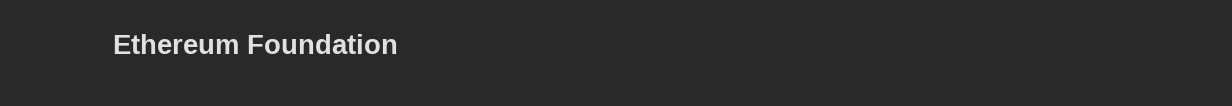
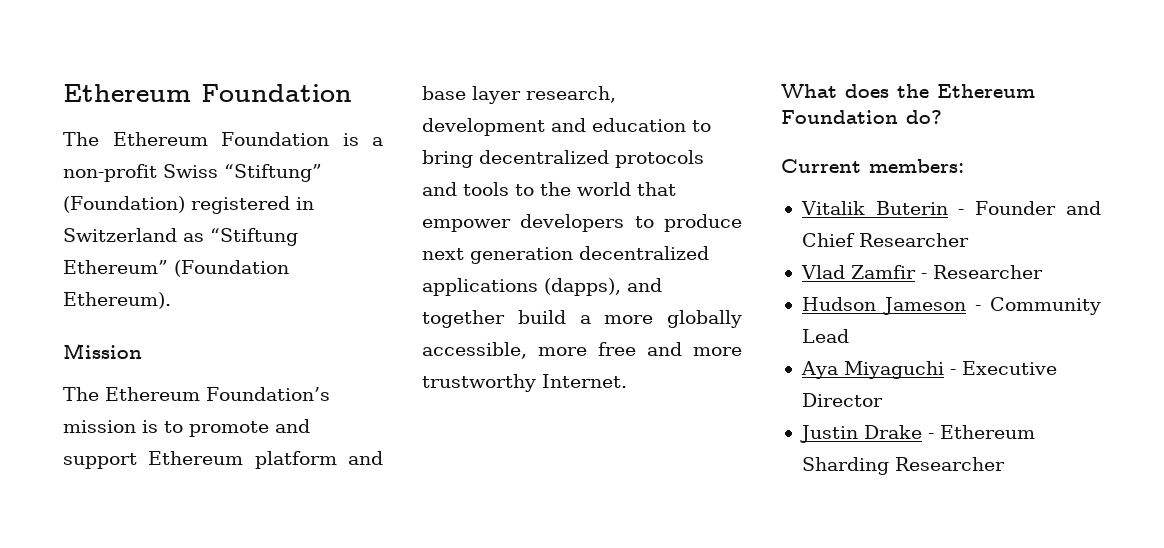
[113,34,398,54] Ethereum Foundation -> [63,84,352,102] [63,132,383,146] [63,164,322,182] [63,196,314,214] [63,228,298,246] [63,260,289,277] [63,292,171,309] [63,343,142,359] [63,387,330,401] [63,419,310,437] [63,451,383,469] [422,86,616,104] [422,118,711,136] [422,150,704,168] [422,182,676,196] [422,214,742,232] [422,246,709,264] [422,278,662,296] [422,310,742,328] [422,342,742,359] [422,374,627,392] [781,84,1035,98] [781,110,942,124] [781,159,964,173] [800,201,1101,215] [801,233,969,247] [800,265,1043,279] [801,297,1101,315] [801,329,849,343] [800,361,1057,379] [801,393,883,407] [799,425,1035,443] [801,457,1005,475] Ethereum Foundation // The Ethereum Foundation is a non-profit Swiss “Stiftung” (Foundation) registered in Switzerland as “Stiftung Ethereum” (Foundation Ethereum). // Mission // The Ethereum Foundation’s mission is to promote and support Ethereum platform and base layer research, development and education to bring decentralized protocols and tools to the world that empower developers to produce next generation decentralized applications (dapps), and together build a more globally accessible, more free and more trustworthy Internet. // What does the Ethereum Foundation do? // Current members: // Vitalik Buterin - Founder and Chief Researcher // Vlad Zamfir - Researcher // Hudson Jameson - Community Lead // Aya Miyaguchi - Executive Director // Justin Drake - Ethereum Sharding Researcher

